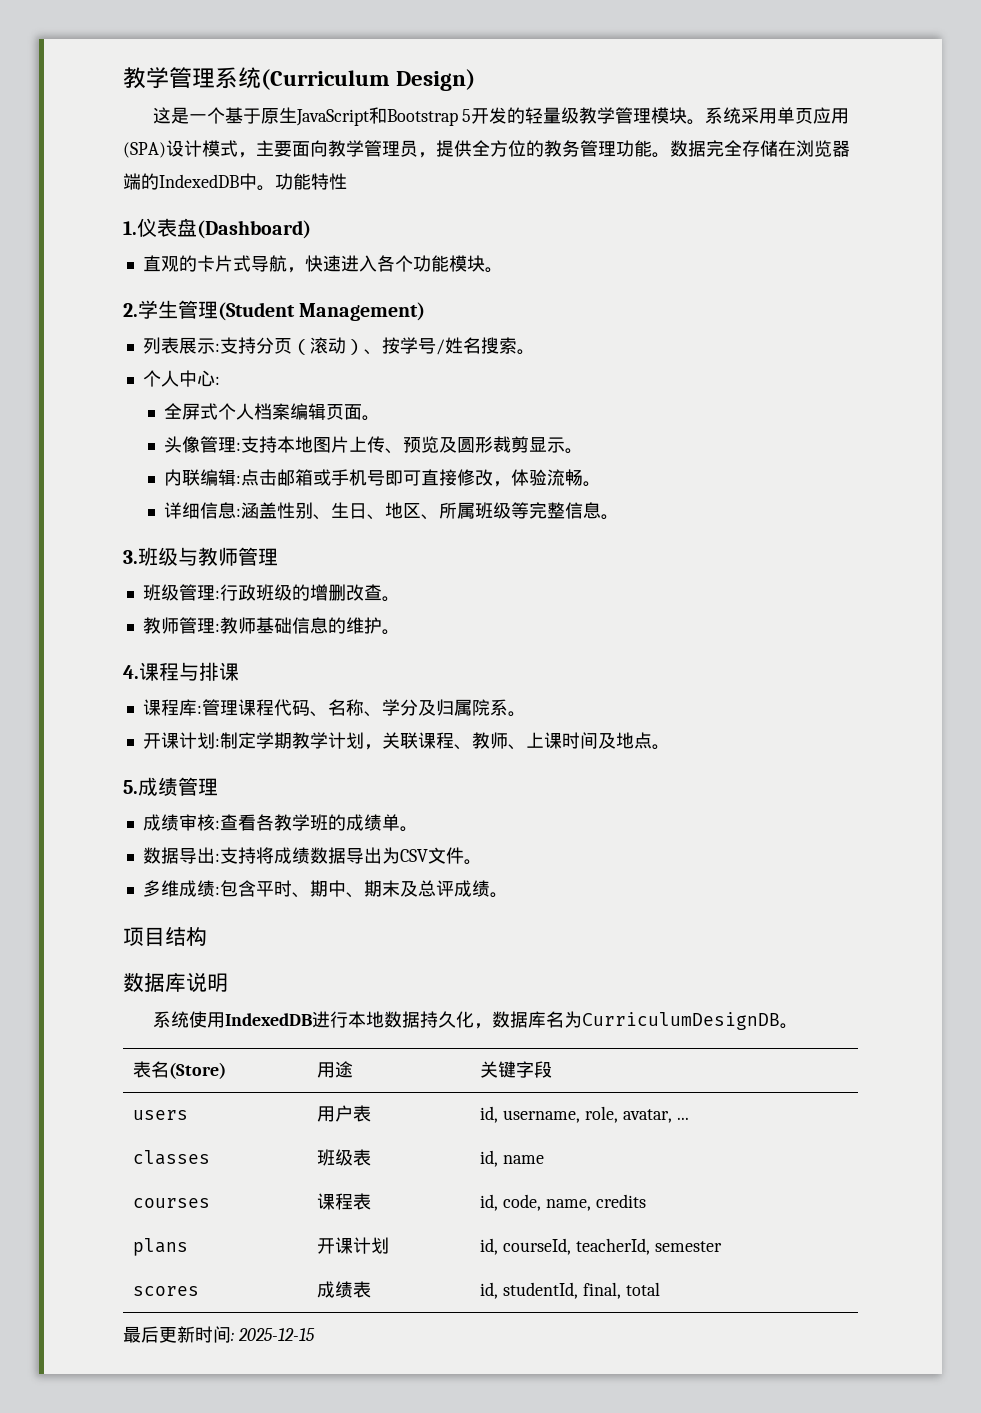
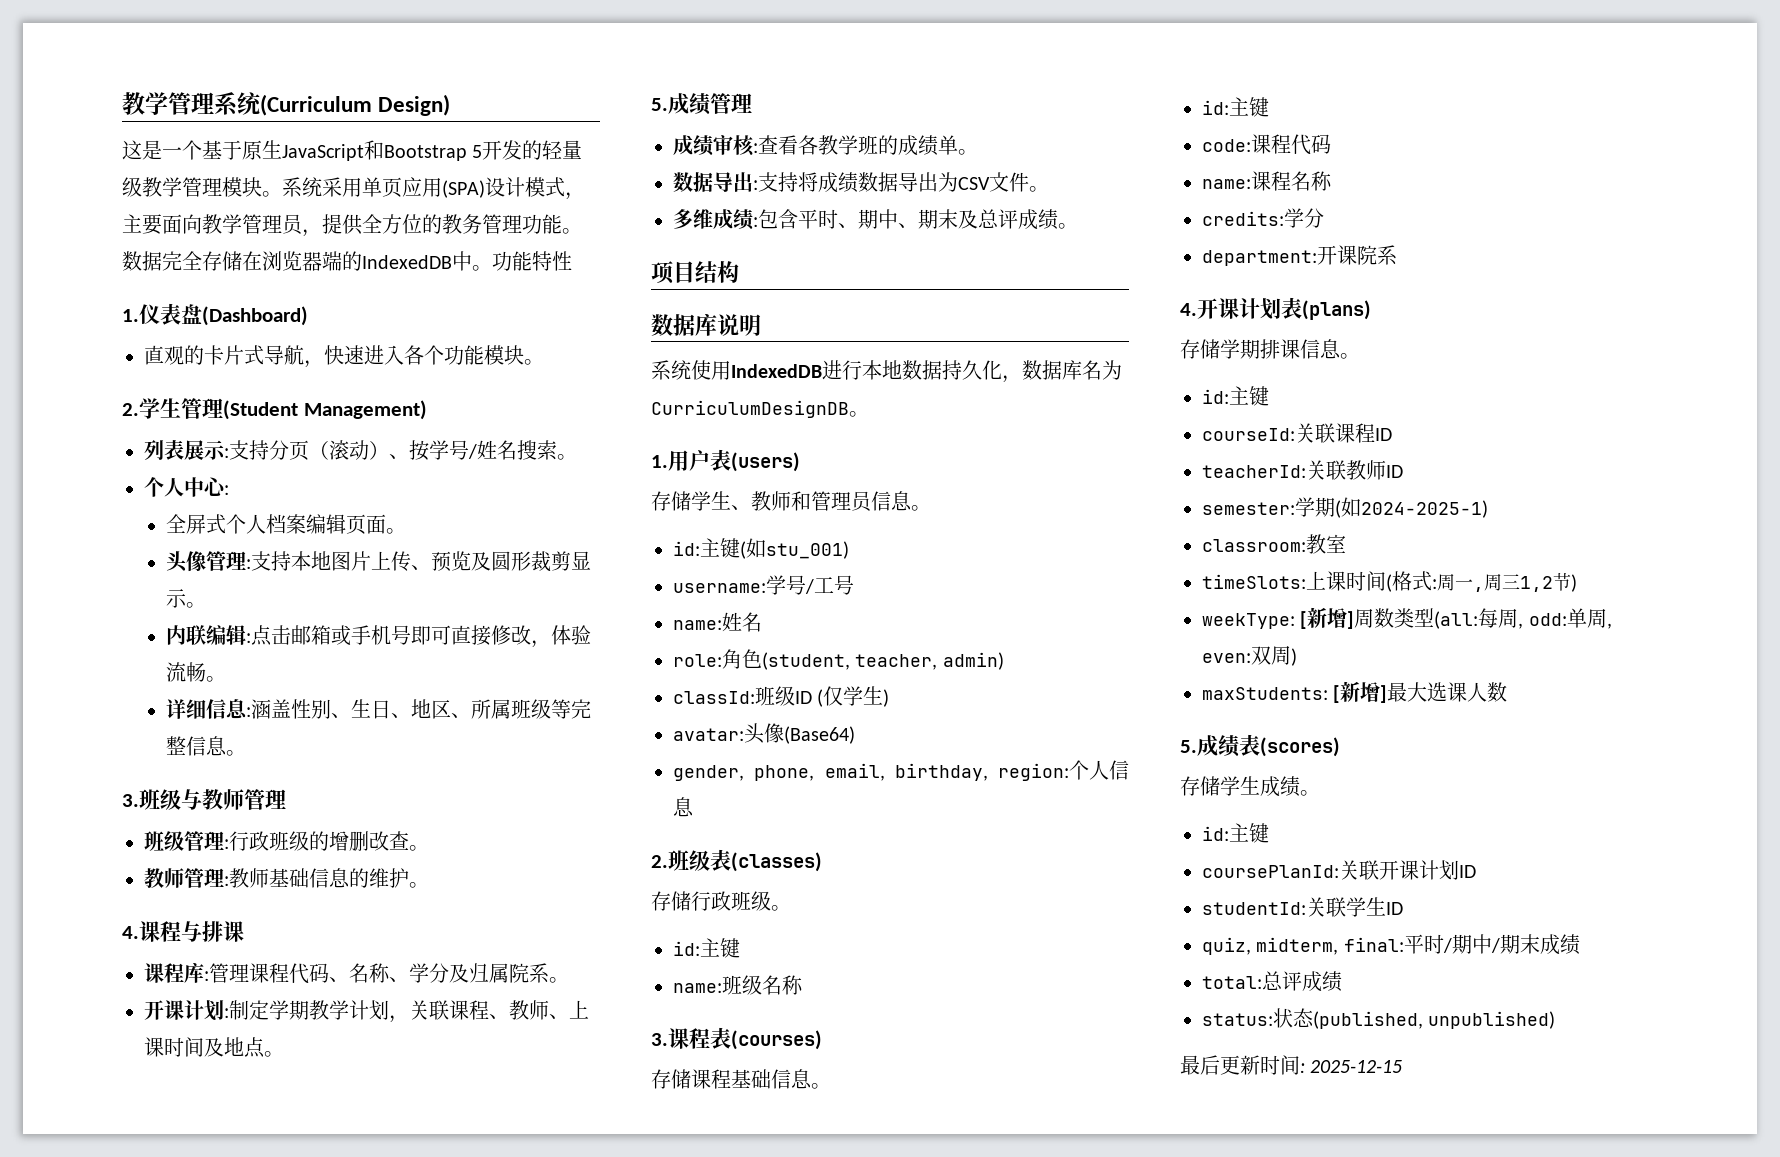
[133,1061,227,1079] [317,1061,354,1078] [480,1061,553,1078] [133,1110,189,1120] [317,1105,372,1122] [480,1106,689,1123] [133,1150,211,1165] [317,1149,372,1166] [480,1150,545,1167] [133,1198,211,1208] [317,1193,372,1210] [480,1194,646,1211] [133,1238,189,1256] [317,1237,390,1254] [480,1238,722,1255] [133,1286,200,1296] [317,1281,372,1298] [480,1282,660,1299] // 表名(Store) | 用途 | 关键字段 // users | 用户表 | id, username, role, avatar, ... // classes | 班级表 | id, name // courses | 课程表 | id, code, name, credits // plans | 开课计划 | id, courseId, teacherId, semester // scores | 成绩表 | id, studentId, final, total -> [651,449,800,472] [651,491,931,512] [673,538,849,559] [673,575,854,595] [673,612,762,632] [673,649,1004,670] [673,686,890,707] [673,723,855,744] [673,760,1129,781] [673,797,694,817] [651,849,822,872] [651,891,791,911] [673,938,740,958] [673,975,803,995] [651,1027,822,1050] [651,1069,831,1089] [1202,97,1269,117] [1202,134,1331,155] [1202,171,1332,191] [1202,208,1324,228] [1202,245,1397,266] [1180,297,1371,320] [1180,339,1360,359] [1202,386,1269,406] [1202,423,1392,443] [1202,460,1403,480] [1202,497,1488,518] [1202,534,1346,554] [1202,571,1577,592] [1202,607,1612,629] [1202,646,1297,666] [1202,681,1508,703] [1180,734,1340,757] [1180,776,1320,797] [1202,823,1269,843] [1202,860,1476,880] [1202,897,1403,917] [1202,934,1580,955] [1202,971,1342,992] [1202,1008,1556,1029] // 1.用户表(users) // 存储学生、教师和管理员信息。 // id:主键(如stu_001) // username:学号/工号 // name:姓名 // role:角色(student, teacher, admin) // classId:班级ID (仅学生) // avatar:头像(Base64) // gender, phone, email, birthday, region:个人信息 // 2.班级表(classes) // 存储行政班级。 // id:主键 // name:班级名称 // 3.课程表(courses) // 存储课程基础信息。 // id:主键 // code:课程代码 // name:课程名称 // credits:学分 // department:开课院系 // 4.开课计划表(plans) // 存储学期排课信息。 // id:主键 // courseId:关联课程ID // teacherId:关联教师ID // semester:学期(如2024-2025-1) // classroom:教室 // timeSlots:上课时间(格式:周一,周三1,2节) // weekType: [新增]周数类型(all:每周, odd:单周, even:双周) // maxStudents: [新增]最大选课人数 // 5.成绩表(scores) // 存储学生成绩。 // id:主键 // coursePlanId:关联开课计划ID // studentId:关联学生ID // quiz, midterm, final:平时/期中/期末成绩 // total:总评成绩 // status:状态(published, unpublished)

